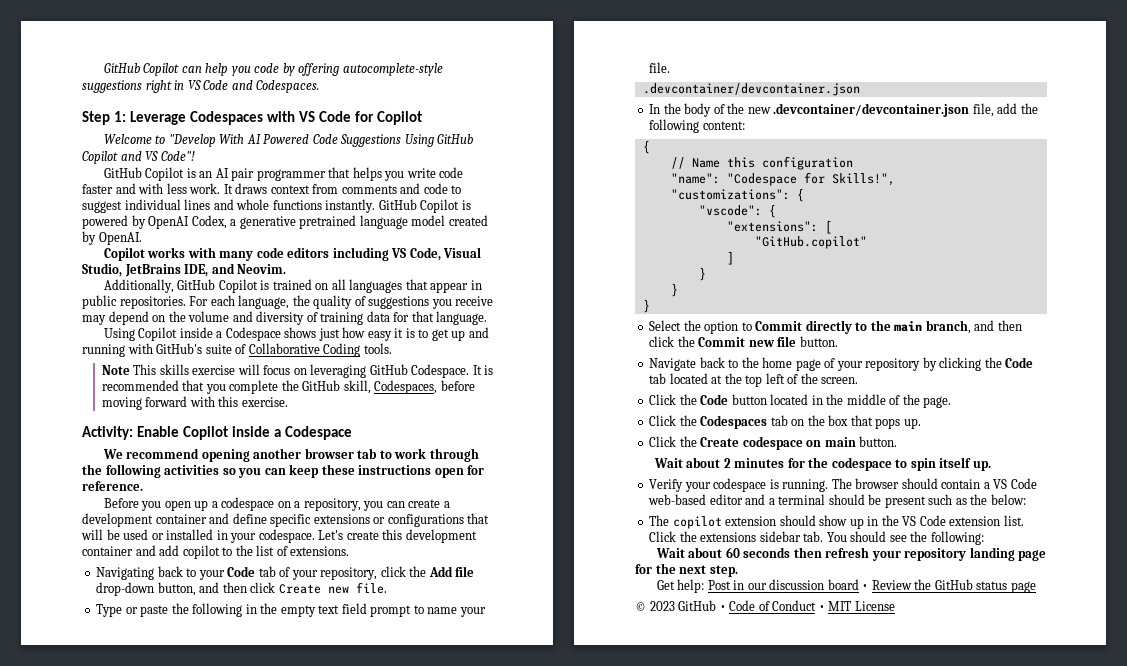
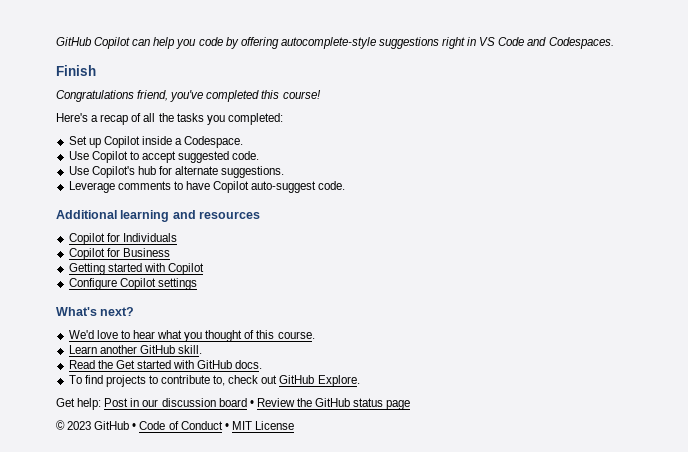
[82,111,423,125] [103,134,474,147] [82,151,195,164] [103,167,464,181] [82,183,462,194] [82,199,471,213] [82,215,488,229] [82,231,142,245] [103,247,482,261] [82,263,287,277] [103,279,482,293] [82,295,494,309] [82,311,488,325] [103,327,489,341] [82,343,392,357] [101,364,494,378] [101,380,475,394] [101,396,288,410] [82,426,352,440] [102,448,479,462] [82,464,485,478] [82,481,143,491] [103,497,450,511] [82,513,490,527] [81,529,477,543] [82,545,350,559] [96,566,475,580] [96,582,387,596] [96,603,486,617] [649,62,671,73] [642,83,860,96] [649,103,1038,117] [649,119,745,133] [642,140,650,154] [670,156,853,170] [670,172,895,186] [670,188,804,202] [698,204,776,218] [726,220,832,234] [754,236,867,249] [726,251,734,265] [698,267,706,281] [670,283,678,297] [642,299,650,313] [649,320,1022,334] [649,336,838,347] [649,357,1034,371] [649,373,859,387] [649,394,952,408] [649,415,921,429] [649,436,898,450] [653,457,991,471] [649,478,1037,492] [648,494,1026,508] [649,515,1024,529] [649,531,984,545] [655,547,1047,561] [635,563,738,577] Step 1: Leverage Codespaces with VS Code for Copilot // Welcome to "Develop With AI Powered Code Suggestions Using GitHub Copilot and VS Code"! // GitHub Copilot is an AI pair programmer that helps you write code faster and with less work. It draws context from comments and code to suggest individual lines and whole functions instantly. GitHub Copilot is powered by OpenAI Codex, a generative pretrained language model created by OpenAI. // Copilot works with many code editors including VS Code, Visual Studio, JetBrains IDE, and Neovim. // Additionally, GitHub Copilot is trained on all languages that appear in public repositories. For each language, the quality of suggestions you receive may depend on the volume and diversity of training data for that language. // Using Copilot inside a Codespace shows just how easy it is to get up and running with GitHub's suite of Collaborative Coding tools. // Note This skills exercise will focus on leveraging GitHub Codespace. It is recommended that you complete the GitHub skill, Codespaces, before moving forward with this exercise. // Activity: Enable Copilot inside a Codespace // We recommend opening another browser tab to work through the following activities so you can keep these instructions open for reference. // Before you open up a codespace on a repository, you can create a development container and define specific extensions or configurations that will be used or installed in your codespace. Let's create this development container and add copilot to the list of extensions. // Navigating back to your Code tab of your repository, click the Add file drop-down button, and then click Create new file. // Type or paste the following in the empty text field prompt to name your file. // .devcontainer/devcontainer.json // In the body of the new .devcontainer/devcontainer.json file, add the following content: // { // // Name this configuration // "name": "Codespace for Skills!", // "customizations": { // "vscode": { // "extensions": [ // "GitHub.copilot" // ] // } // } // } // Select the option to Commit directly to the main branch, and then click the Commit new file button. // Navigate back to the home page of your repository by clicking the Code tab located at the top left of the screen. // Click the Code button located in the middle of the page. // Click the Codespaces tab on the box that pops up. // Click the Create codespace on main button. // Wait about 2 minutes for the codespace to spin itself up. // Verify your codespace is running. The browser should contain a VS Code web-based editor and a terminal should be present such as the below: // The copilot extension should show up in the VS Code extension list. Click the extensions sidebar tab. You should see the following: // Wait about 60 seconds then refresh your repository landing page for the next step. -> [56,65,96,76] [56,90,321,102] [56,113,283,125] [68,136,244,148] [68,151,260,163] [68,166,285,178] [68,181,346,193] [56,210,261,222] [68,233,177,245] [68,248,170,260] [68,263,204,275] [68,278,197,290] [56,307,135,316] [68,330,315,342] [68,345,202,354] [68,360,263,369] [68,375,360,387] Finish // Congratulations friend, you've completed this course! // Here's a recap of all the tasks you completed: // Set up Copilot inside a Codespace. // Use Copilot to accept suggested code. // Use Copilot's hub for alternate suggestions. // Leverage comments to have Copilot auto-suggest code. // Additional learning and resources // Copilot for Individuals // Copilot for Business // Getting started with Copilot // Configure Copilot settings // What's next? // We'd love to hear what you thought of this course. // Learn another GitHub skill. // Read the Get started with GitHub docs. // To find projects to contribute to, check out GitHub Explore.

